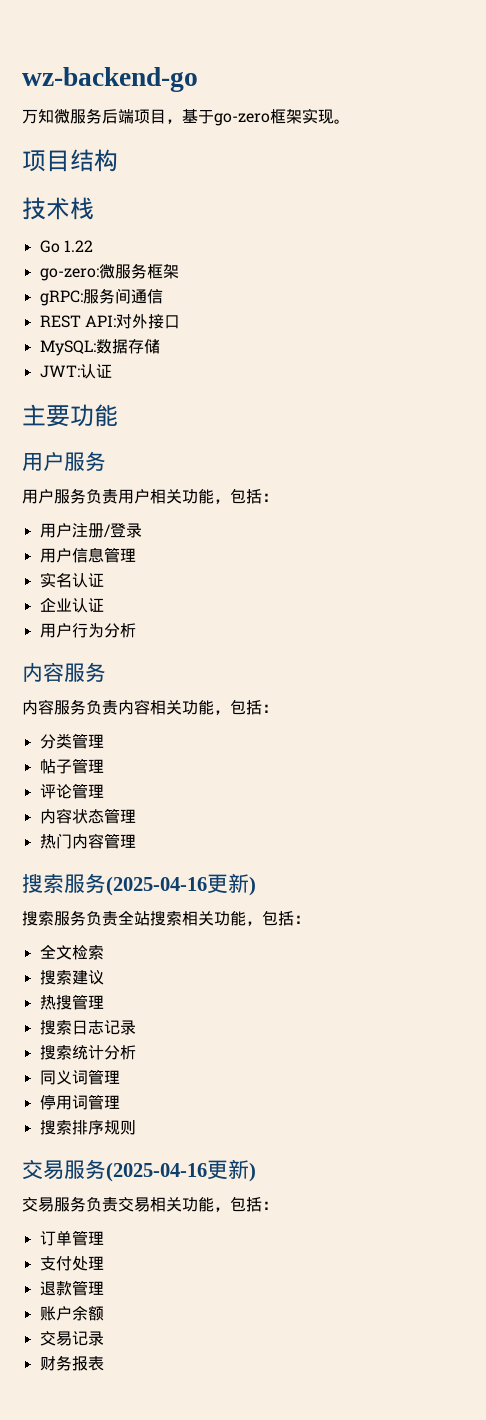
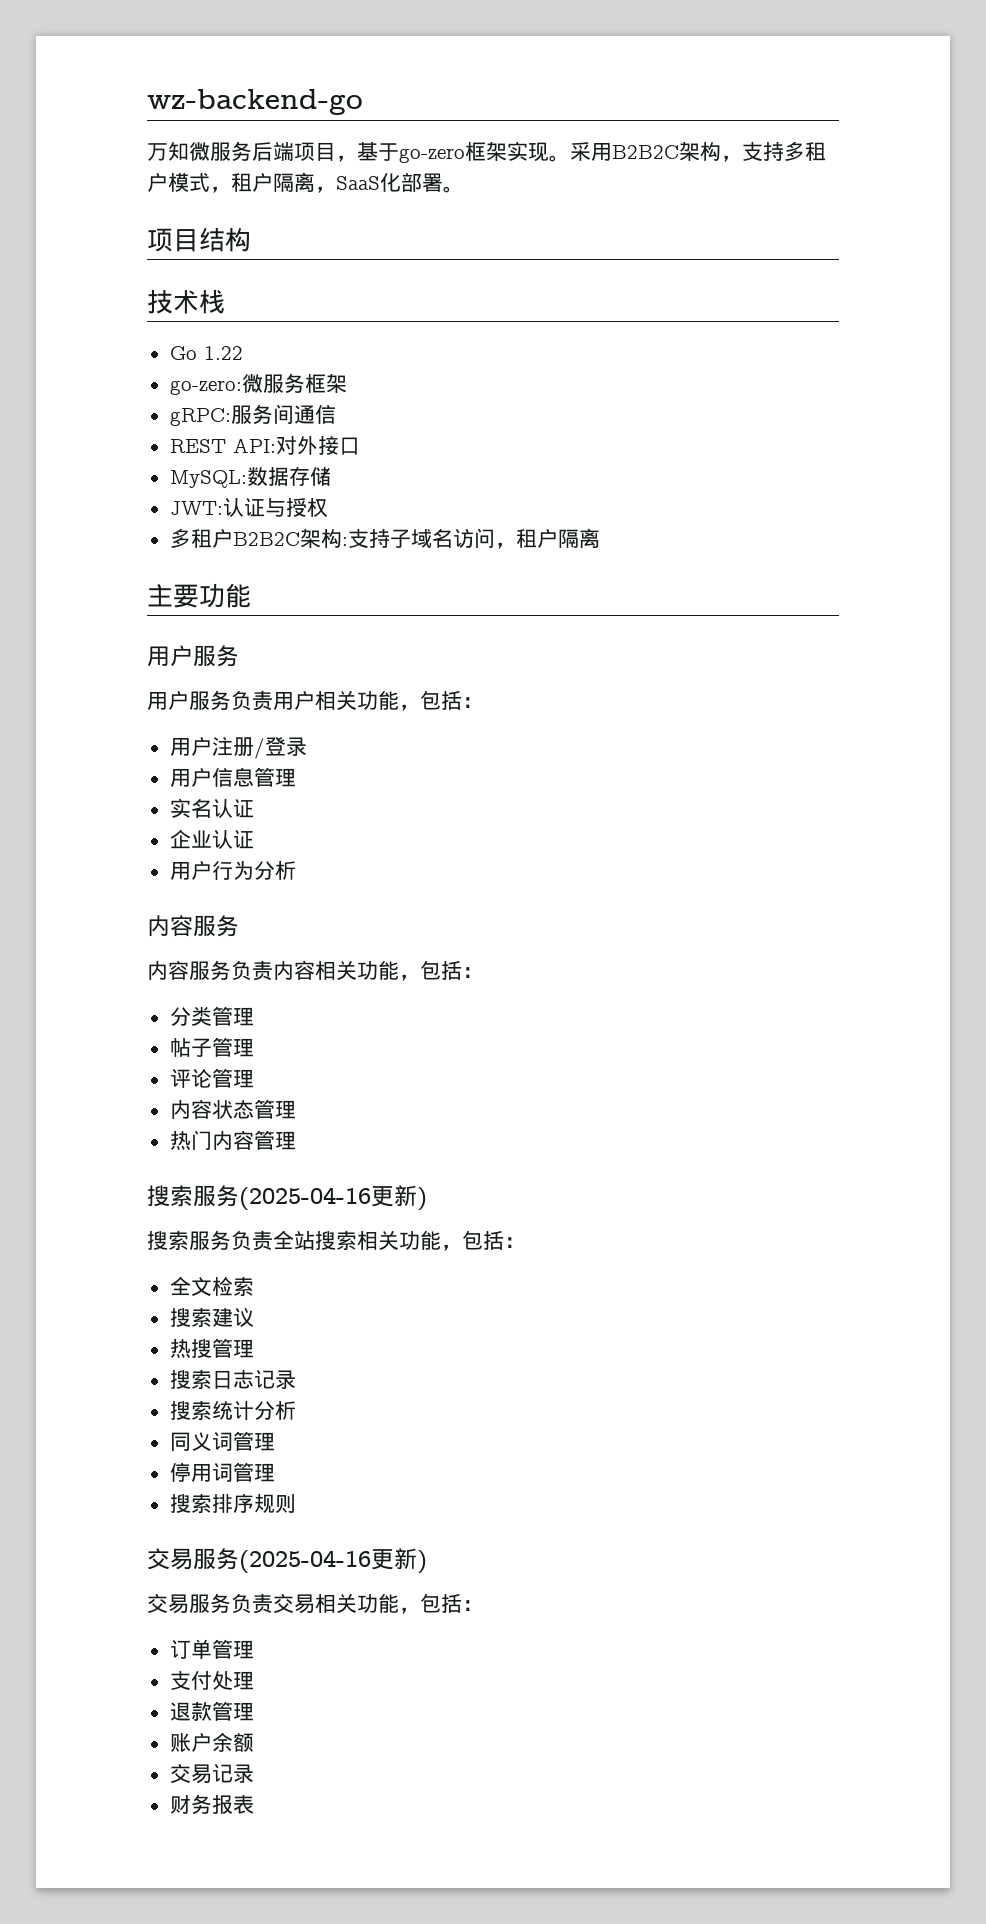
(350, 121) none -> [570,141,826,162] [147,172,464,193] 采用B2B2C架构，支持多租户模式，租户隔离，SaaS化部署。
(112, 371) none -> [264,498,328,518] [169,528,600,549] 与授权 // 多租户B2B2C架构:支持子域名访问，租户隔离

